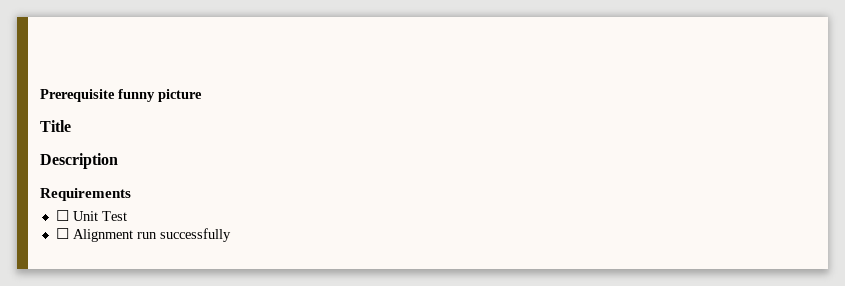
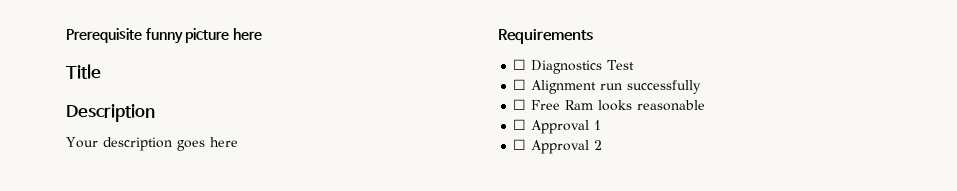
(202, 95) none -> [232,28,262,40] here
(118, 161) none -> [66,137,238,151] // Your description goes here
[72,211,98,221] Unit -> [531,60,603,74] Diagnostics
(231, 235) none -> [513,99,706,111] [513,119,602,134] [513,139,603,154] // ☐ Free Ram looks reasonable // ☐ Approval 1 // ☐ Approval 2

